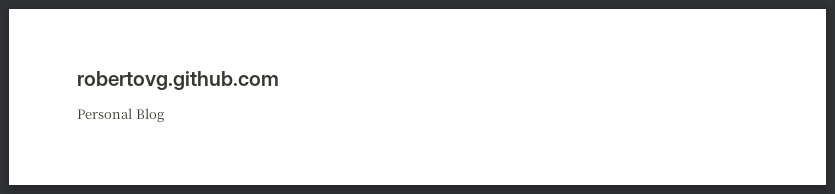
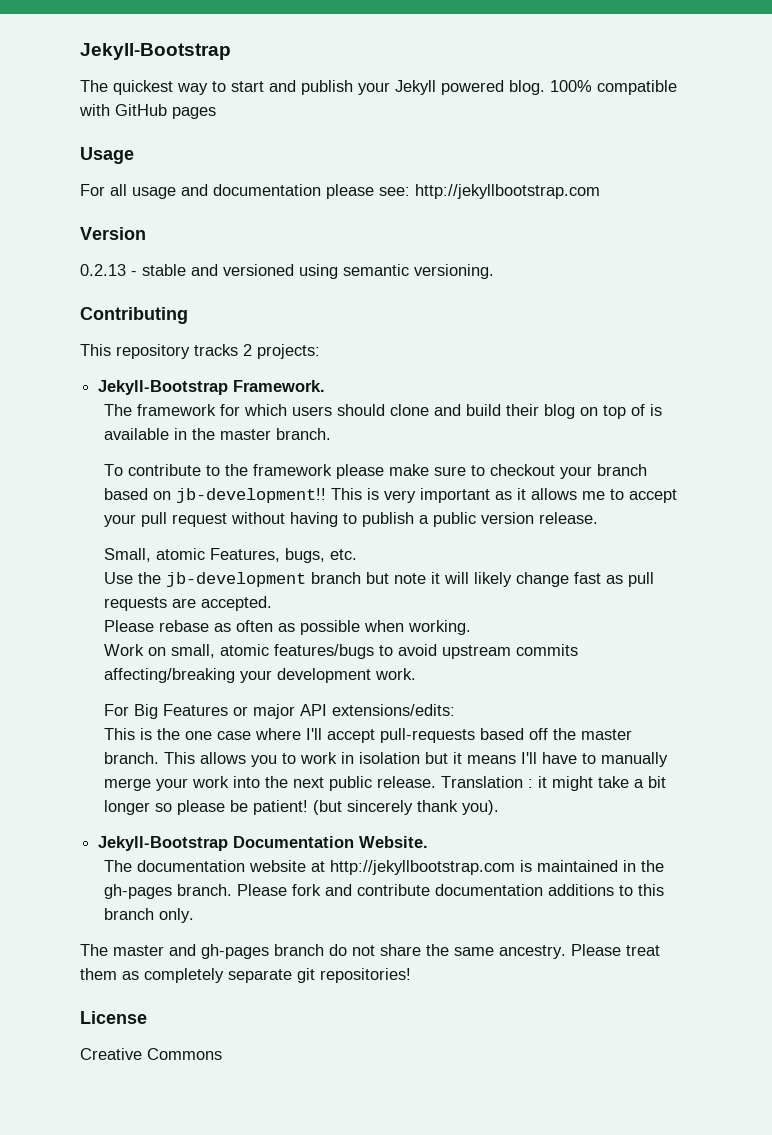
[77,71,279,90] [77,108,164,122] robertovg.github.com // Personal Blog -> [80,43,231,60] [80,80,677,95] [79,104,216,119] [80,147,134,164] [80,184,600,199] [80,227,146,240] [80,264,494,279] [80,307,188,324] [80,344,320,359] [98,380,326,395] [104,404,663,419] [104,428,332,440] [104,464,648,479] [104,488,678,503] [104,512,599,527] [104,548,358,563] [104,572,655,587] [104,596,273,611] [104,620,472,635] [104,644,579,659] [104,668,417,683] [104,704,456,719] [104,728,633,743] [104,752,669,767] [104,776,667,791] [104,800,500,815] [98,836,429,851] [104,860,665,875] [104,884,665,899] [104,908,195,923] [80,944,660,959] [80,968,411,983] [80,1011,147,1024] [80,1048,222,1060] Jekyll-Bootstrap // The quickest way to start and publish your Jekyll powered blog. 100% compatible with GitHub pages // Usage // For all usage and documentation please see: http://jekyllbootstrap.com // Version // 0.2.13 - stable and versioned using semantic versioning. // Contributing // This repository tracks 2 projects: // Jekyll-Bootstrap Framework. // The framework for which users should clone and build their blog on top of is available in the master branch. // To contribute to the framework please make sure to checkout your branch based on jb-development!! This is very important as it allows me to accept your pull request without having to publish a public version release. // Small, atomic Features, bugs, etc. // Use the jb-development branch but note it will likely change fast as pull requests are accepted. // Please rebase as often as possible when working. // Work on small, atomic features/bugs to avoid upstream commits affecting/breaking your development work. // For Big Features or major API extensions/edits: // This is the one case where I'll accept pull-requests based off the master branch. This allows you to work in isolation but it means I'll have to manually merge your work into the next public release. Translation : it might take a bit longer so please be patient! (but sincerely thank you). // Jekyll-Bootstrap Documentation Website. // The documentation website at http://jekyllbootstrap.com is maintained in the gh-pages branch. Please fork and contribute documentation additions to this branch only. // The master and gh-pages branch do not share the same ancestry. Please treat them as completely separate git repositories! // License // Creative Commons

